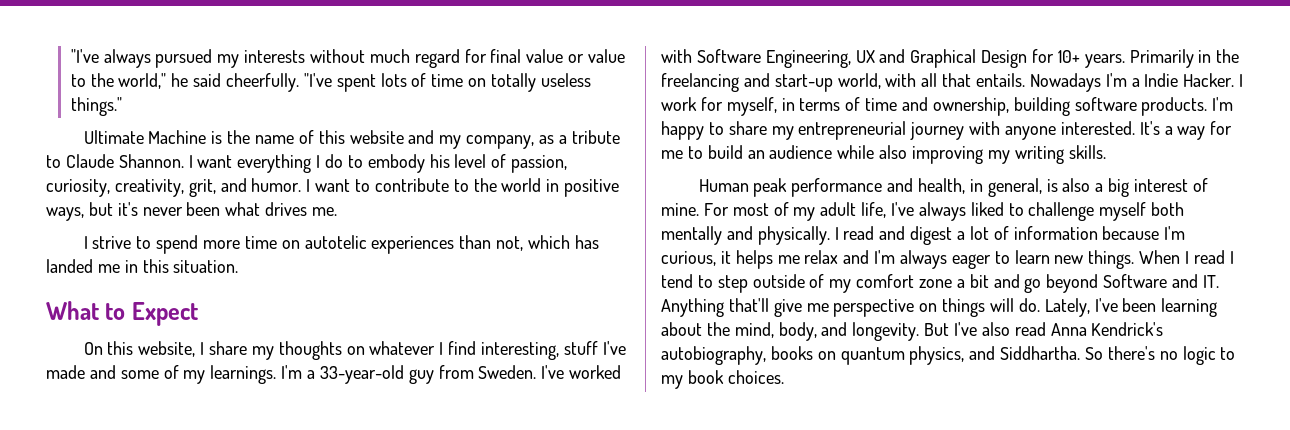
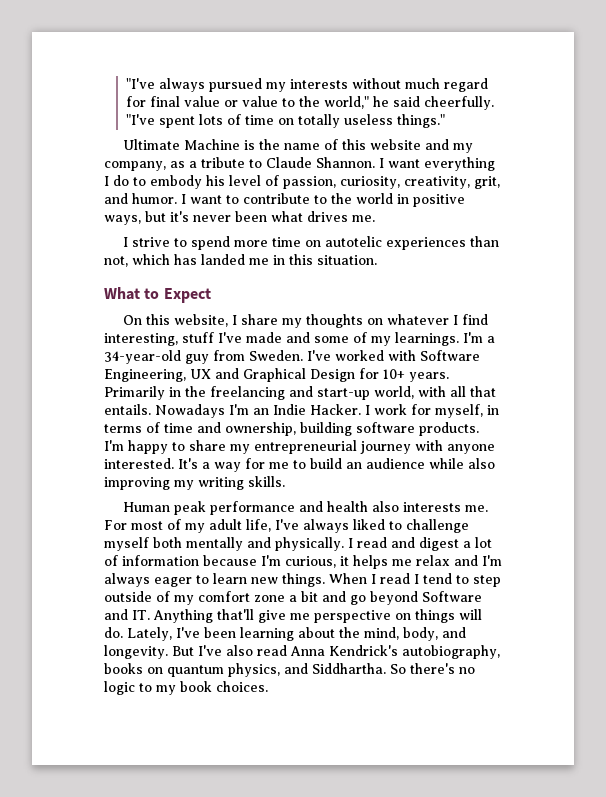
[319,365,404,384] 33-year-old -> [104,350,181,364] 34-year-old
[1131,78,1140,87] a -> [253,408,269,415] an
[917,178,1208,197] [661,203,699,216] health, in general, is also a big interest of mine. -> [326,501,488,512] health also interests me.

